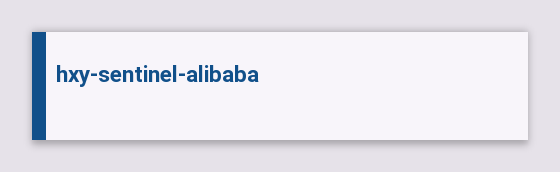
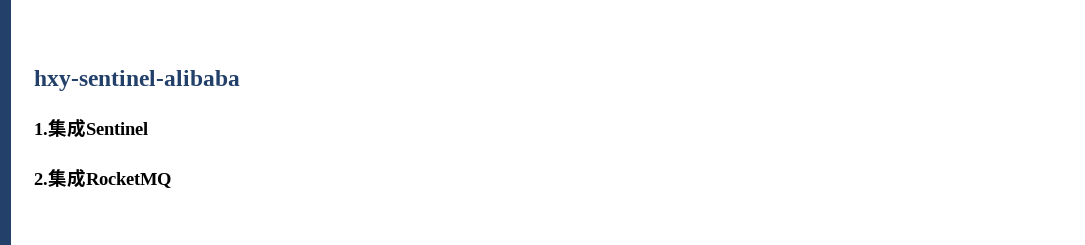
(259, 76) none -> [34,118,148,138] [34,168,171,188] // 1.集成Sentinel // 2.集成RocketMQ

